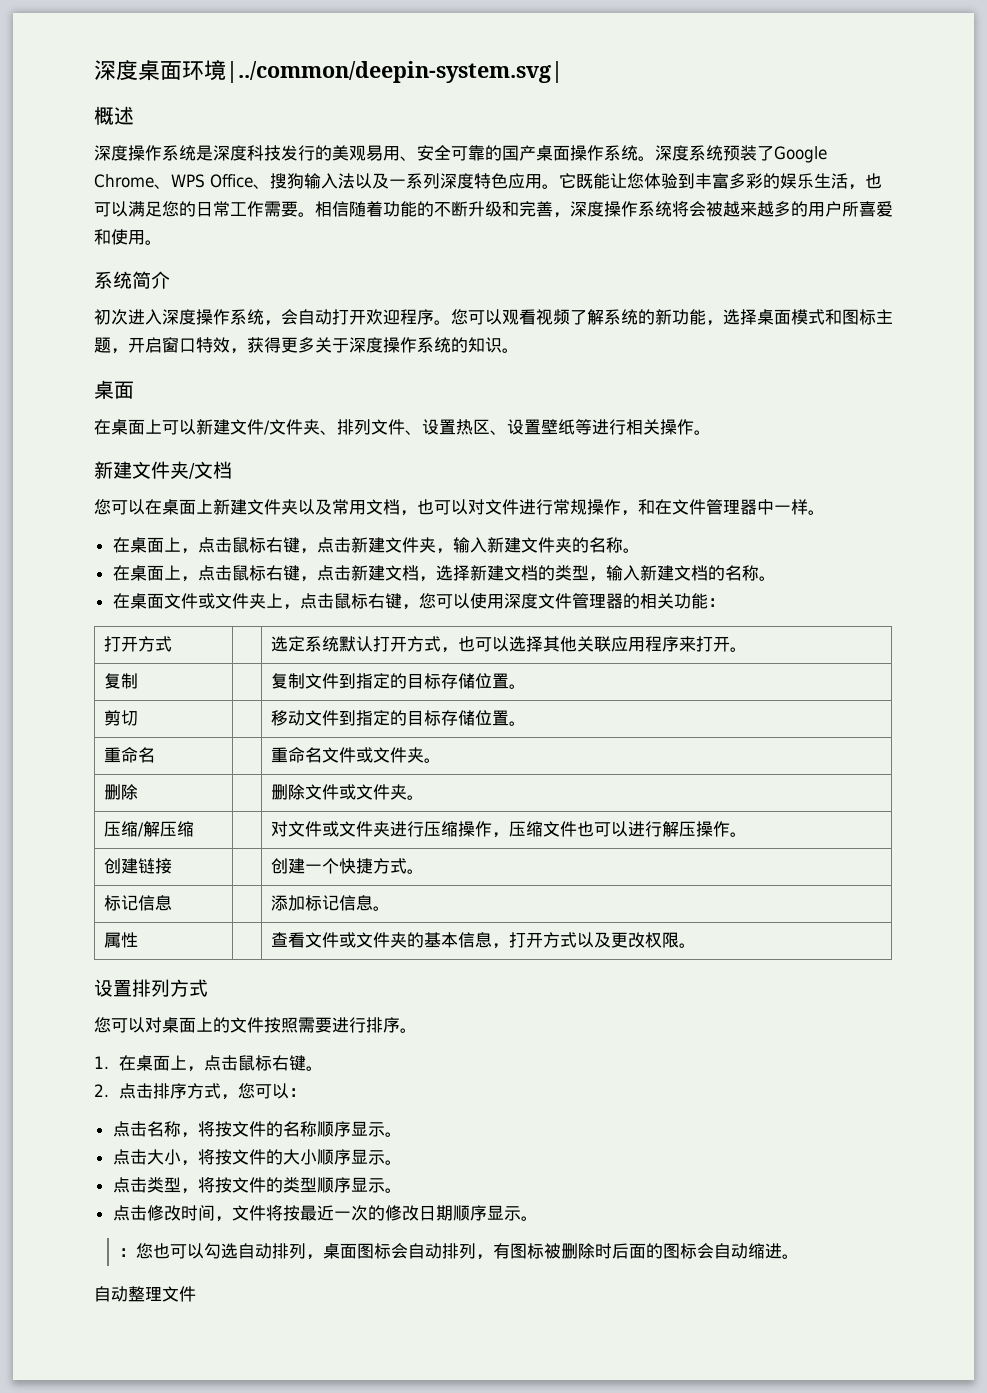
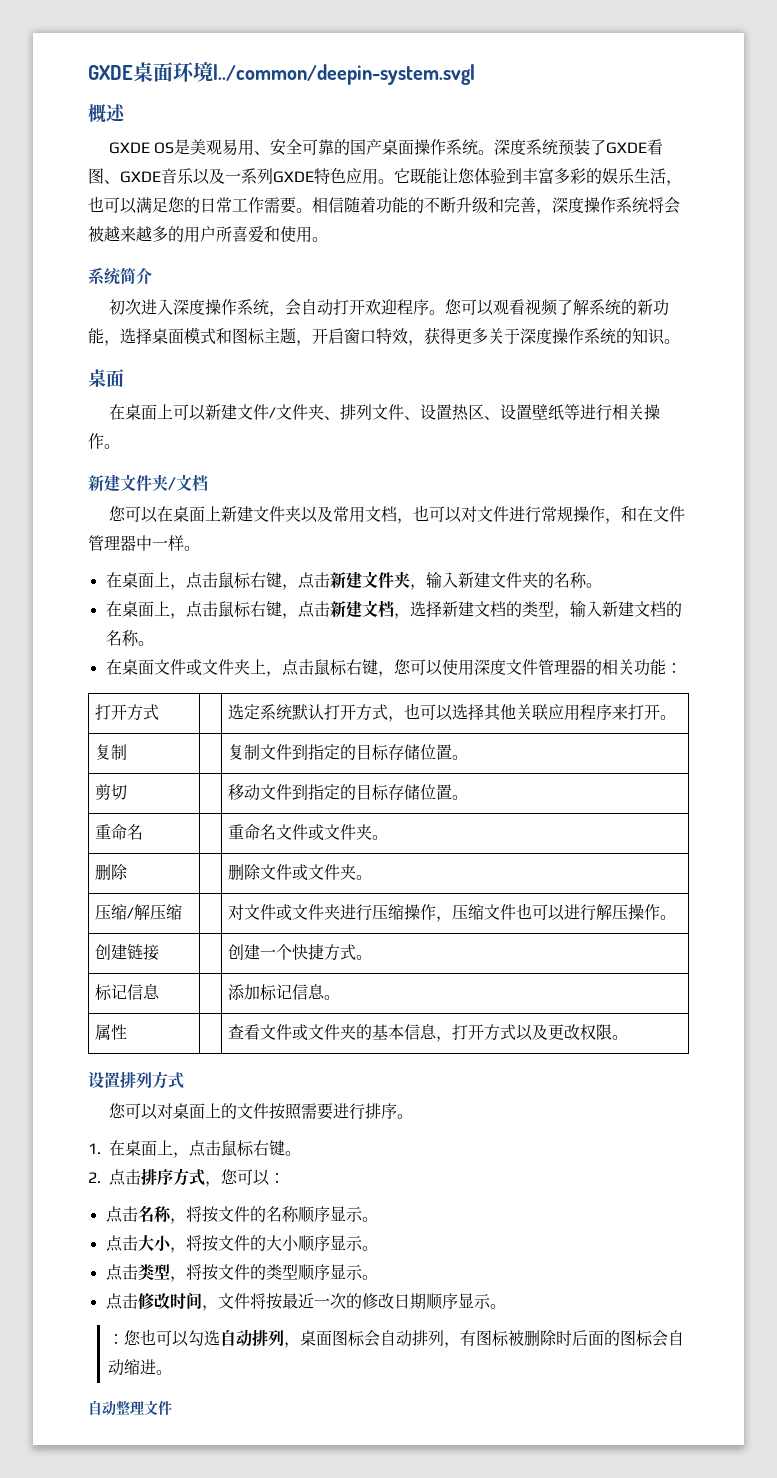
[94,60,138,81] 深度 -> [88,65,133,80] GXDE
[94,145,332,161] 深度操作系统是深度科技发行的 -> [108,139,191,155] GXDE OS是
[774,146,827,163] [94,173,355,189] Google Chrome、WPS Office、搜狗输入法 -> [606,139,664,155] [88,168,194,184] GXDE看图、GXDE音乐
[440,173,474,189] 深度 -> [273,171,314,183] GXDE

